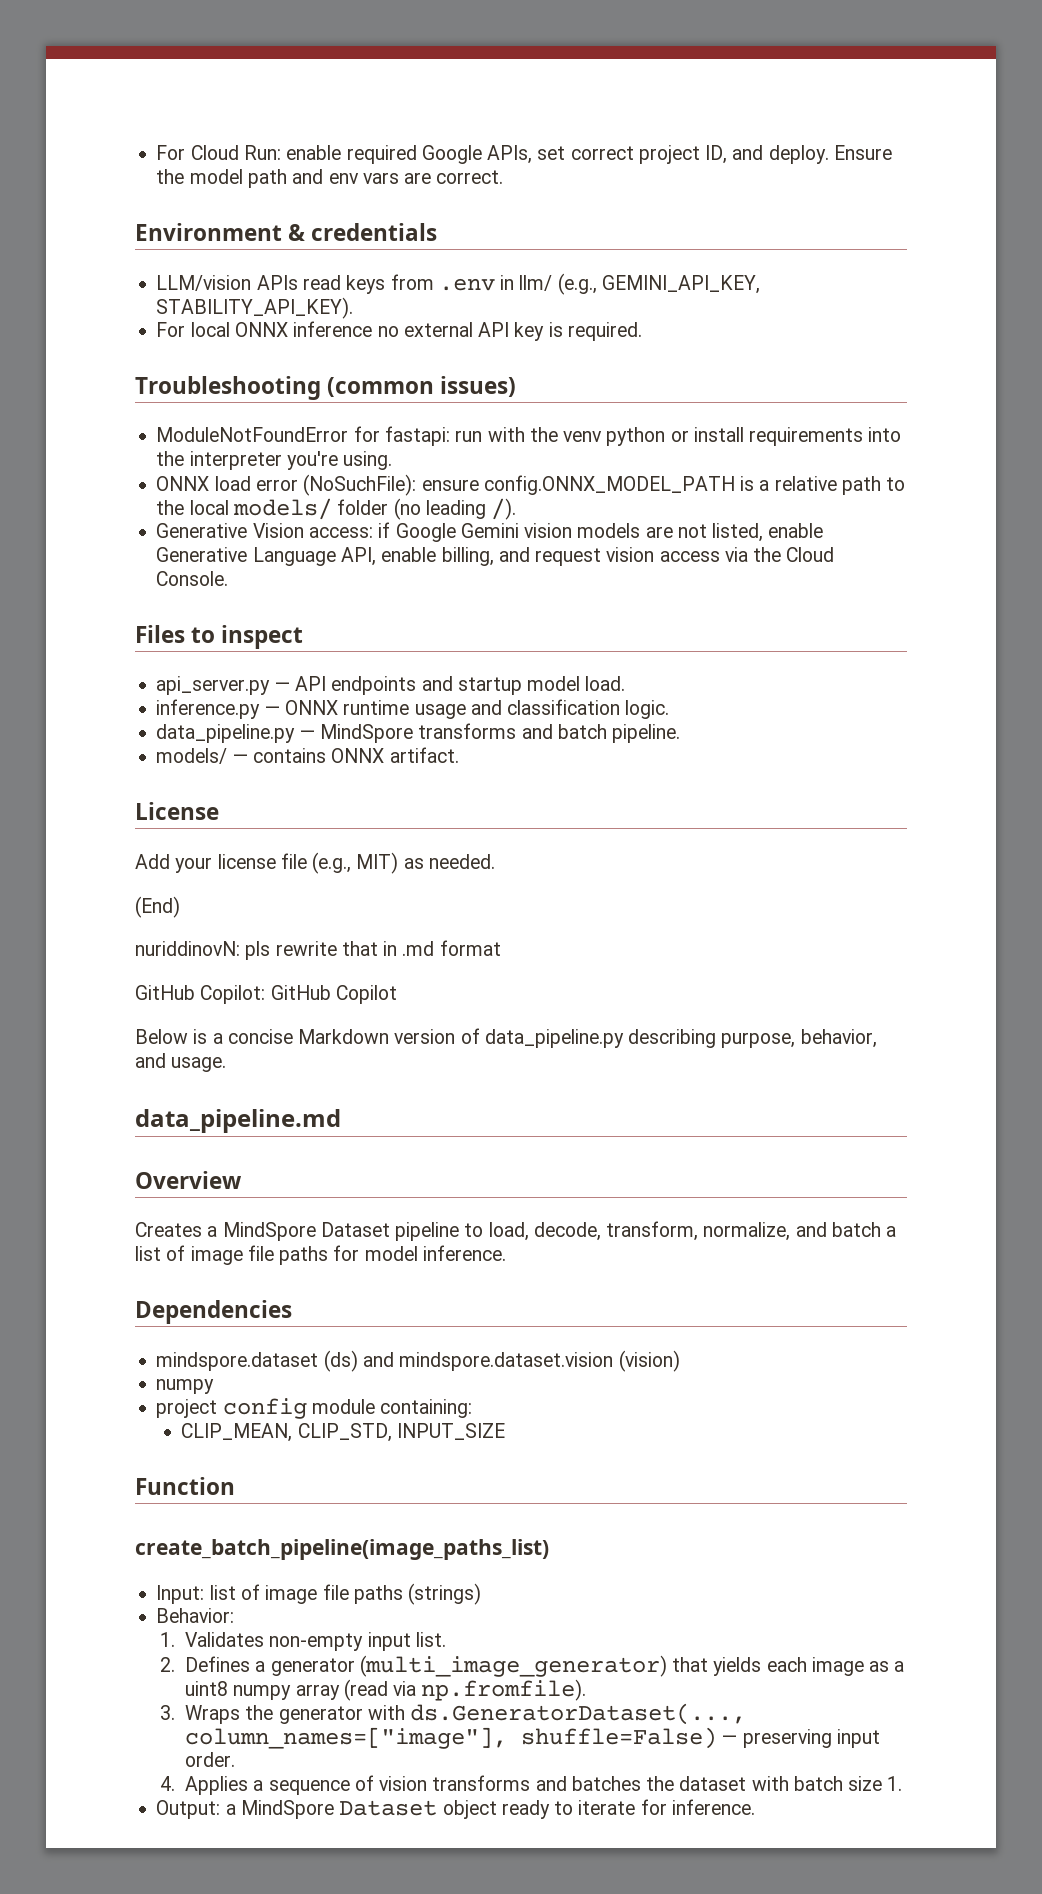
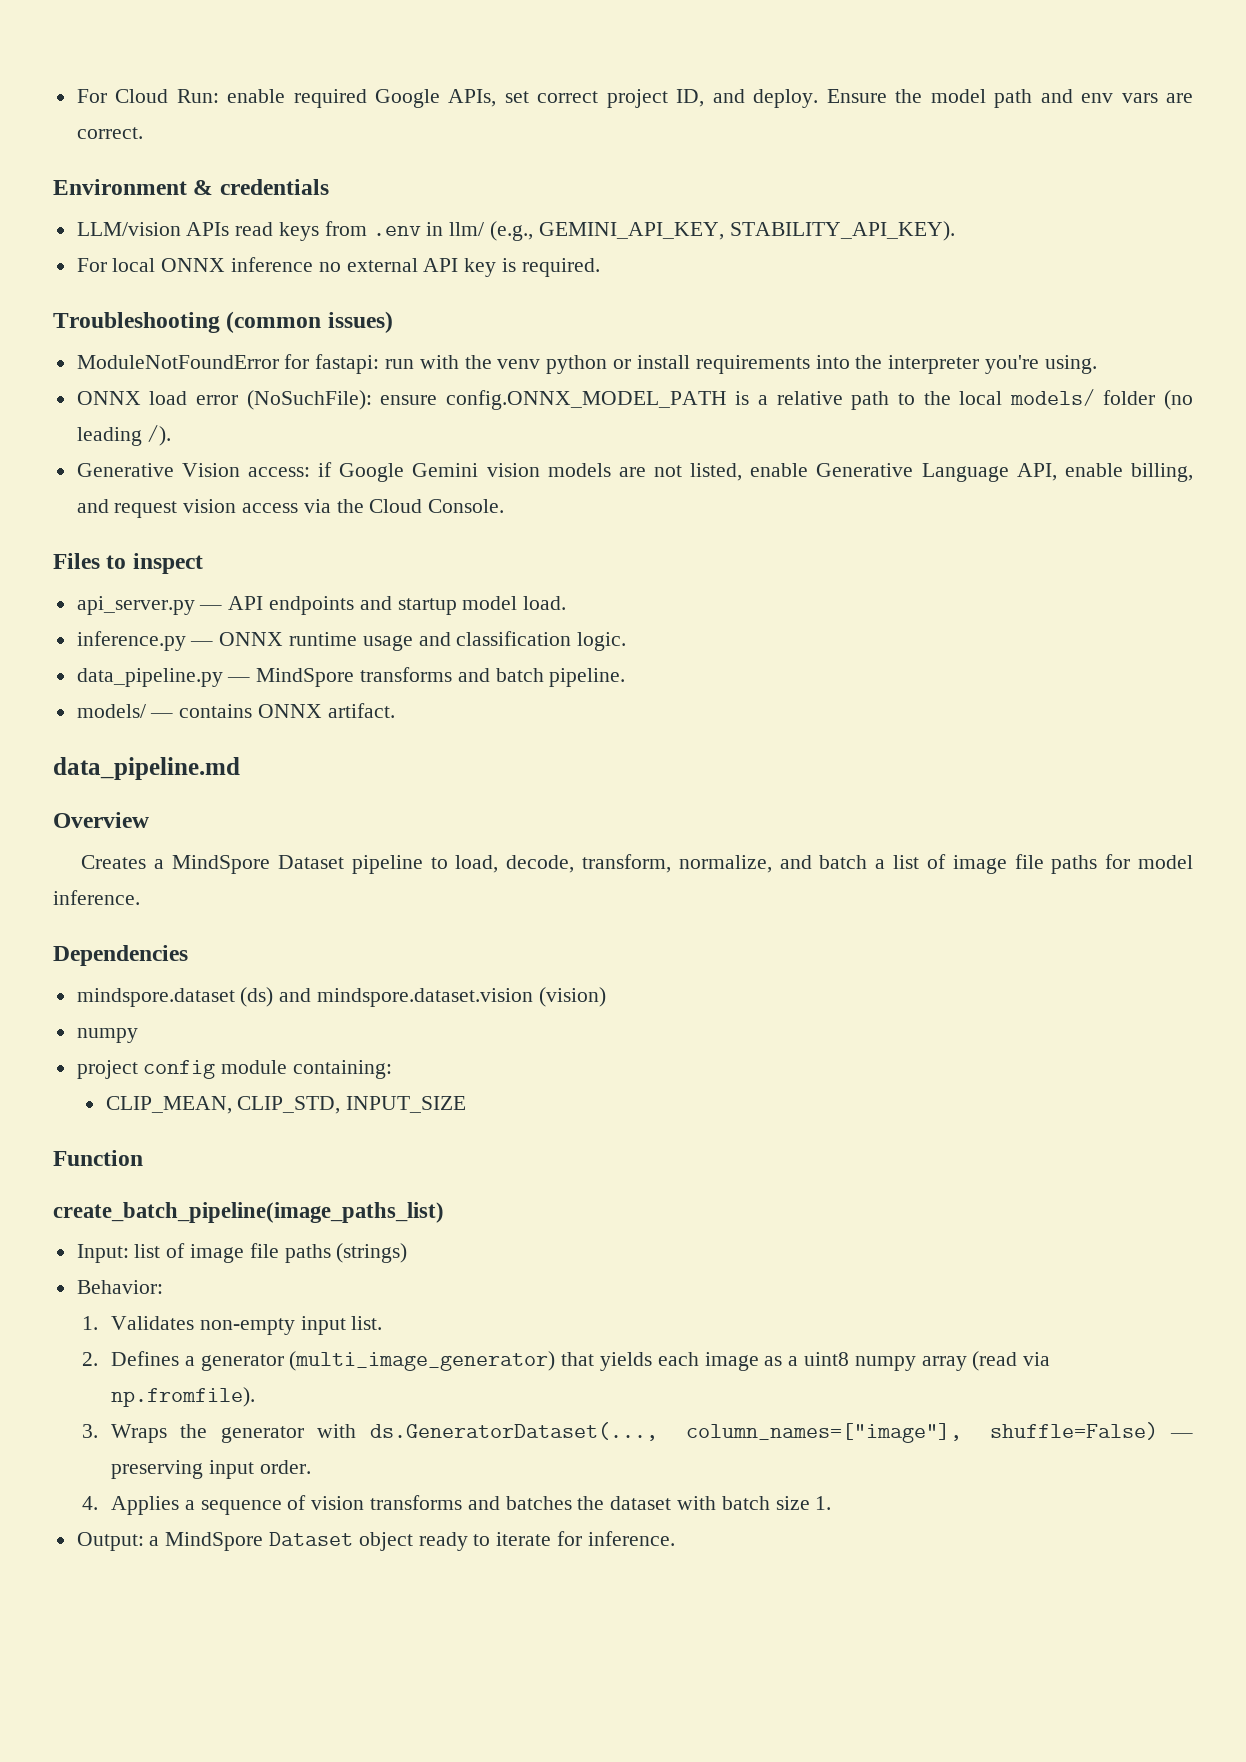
[135,802,219,820] [135,852,495,874] [135,896,180,918] [135,940,501,960] [135,985,397,1004] [135,1028,877,1048] [135,1053,227,1072] // License // Add your license file (e.g., MIT) as needed. // (End) // nuriddinovN: pls rewrite that in .md format // GitHub Copilot: GitHub Copilot // Below is a concise Markdown version of data_pipeline.py describing purpose, behavior, and usage. -> (395, 710) none

